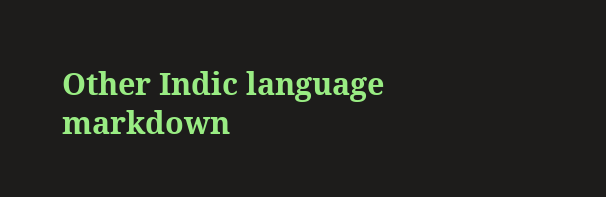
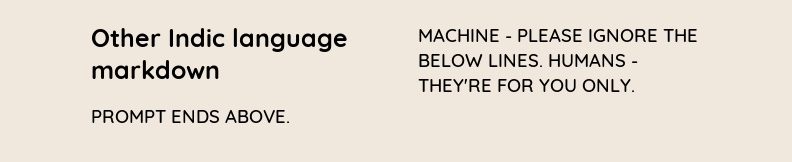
(230, 122) none -> [91,109,290,123] [418,28,698,42] [418,53,638,67] [418,79,635,92] // PROMPT ENDS ABOVE. MACHINE - PLEASE IGNORE THE BELOW LINES. HUMANS - THEY'RE FOR YOU ONLY.

